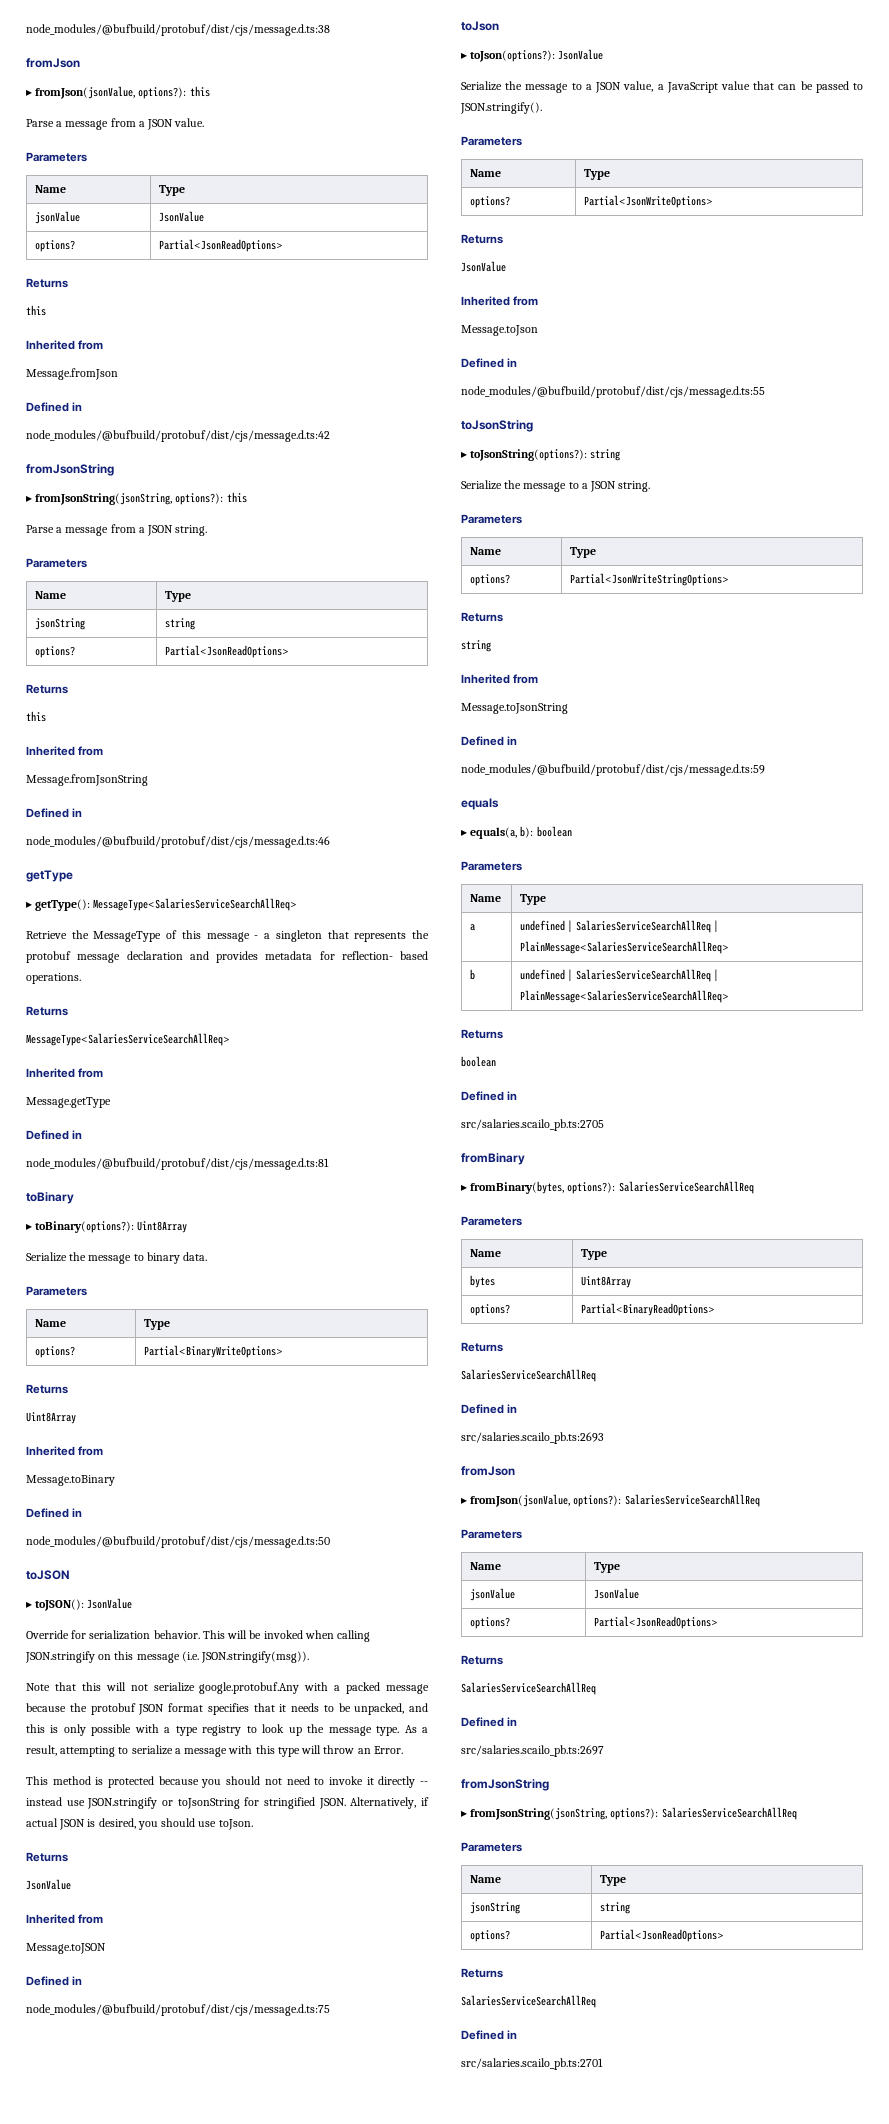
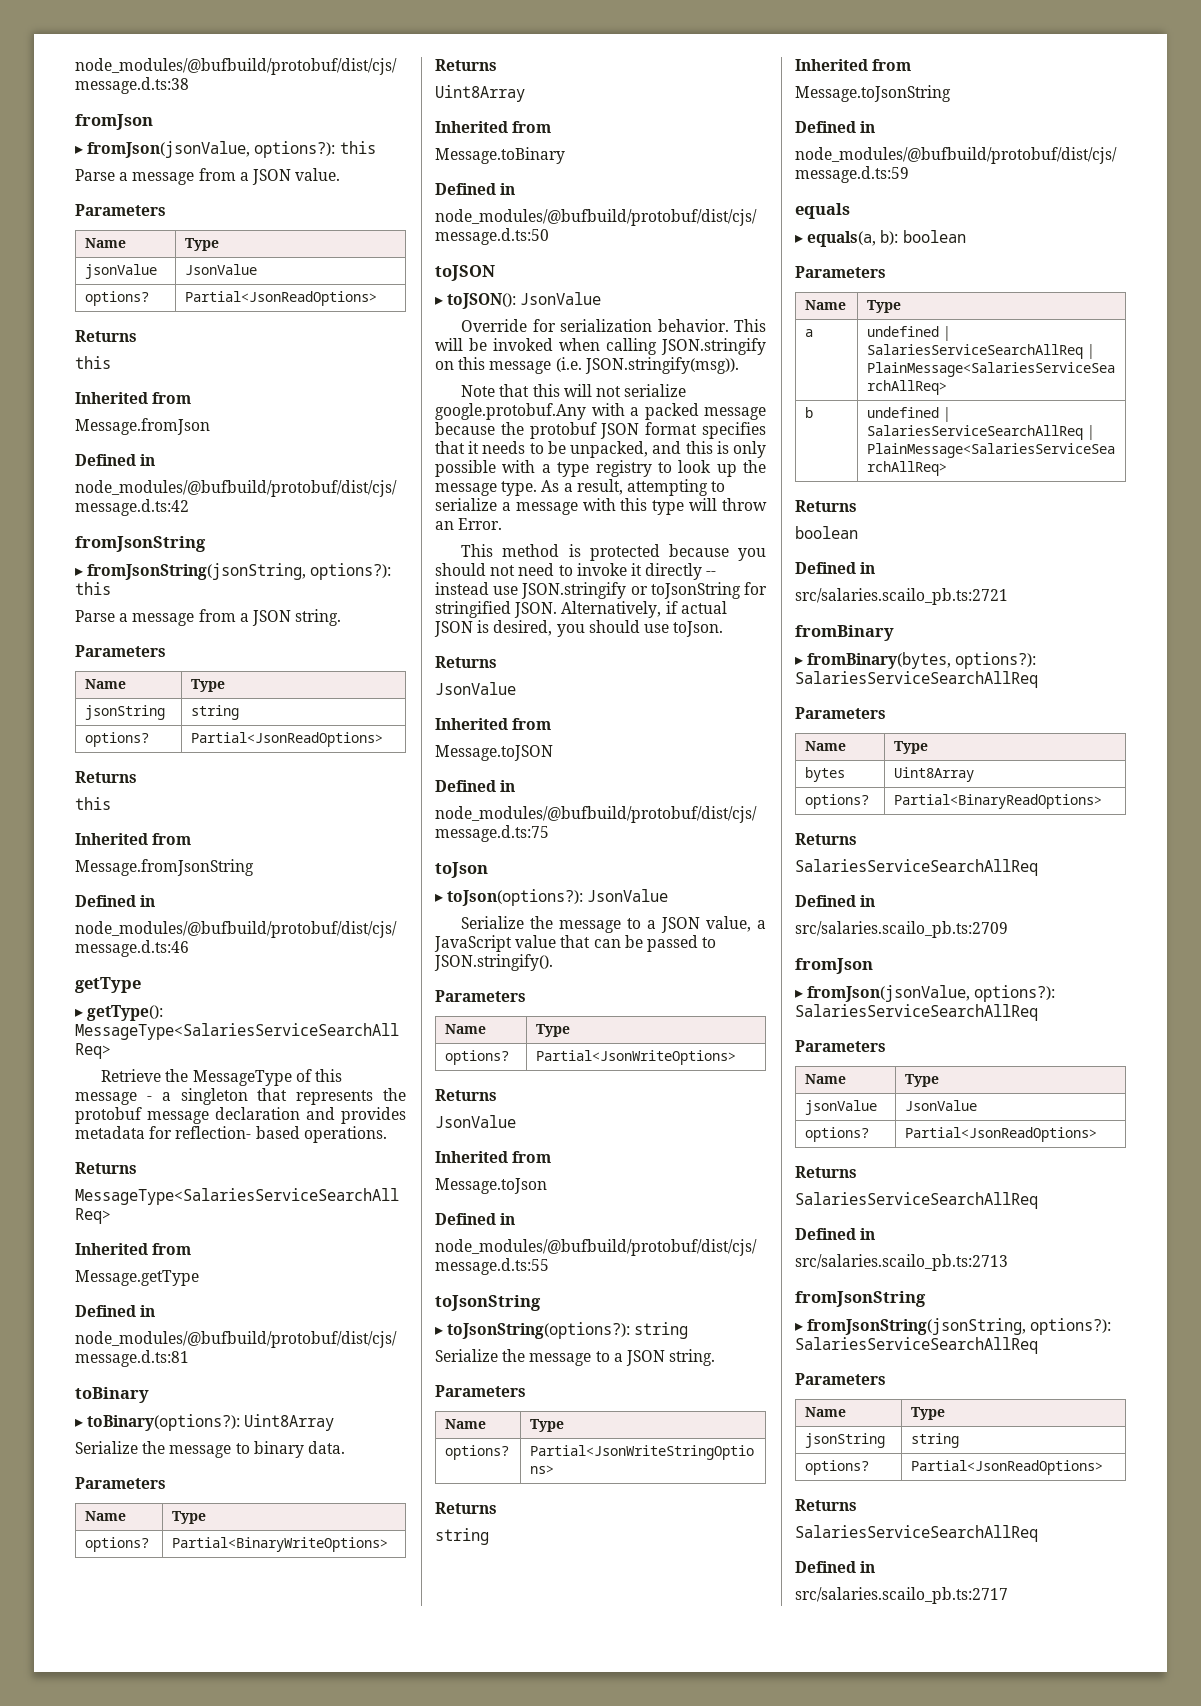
[461,1119,604,1131] src/salaries.scailo_pb.ts:2705 -> [795,588,1008,605] src/salaries.scailo_pb.ts:2721
[461,1432,604,1444] src/salaries.scailo_pb.ts:2693 -> [795,921,1008,938] src/salaries.scailo_pb.ts:2709
[461,1745,604,1757] src/salaries.scailo_pb.ts:2697 -> [795,1254,1008,1271] src/salaries.scailo_pb.ts:2713
[461,2058,603,2070] src/salaries.scailo_pb.ts:2701 -> [795,1587,1008,1604] src/salaries.scailo_pb.ts:2717

